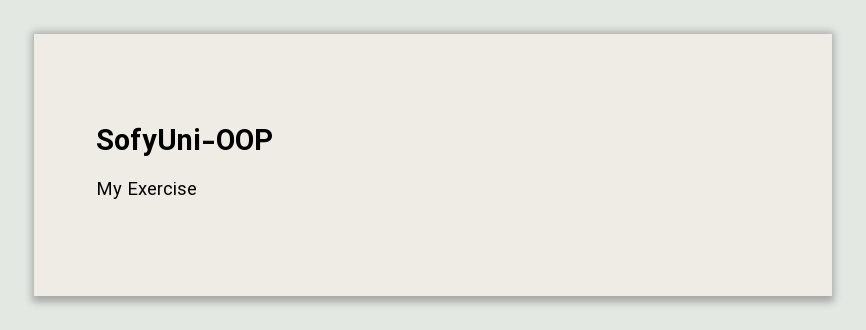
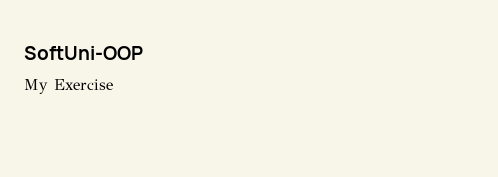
[96,127,273,156] SofyUni-OOP -> [24,46,143,60] SoftUni-OOP

